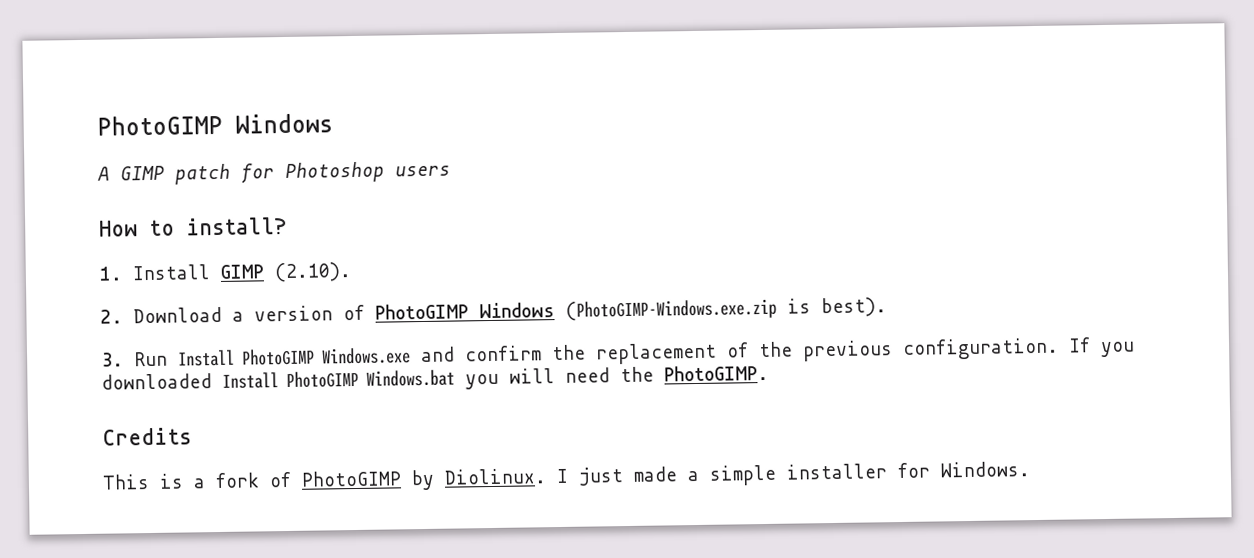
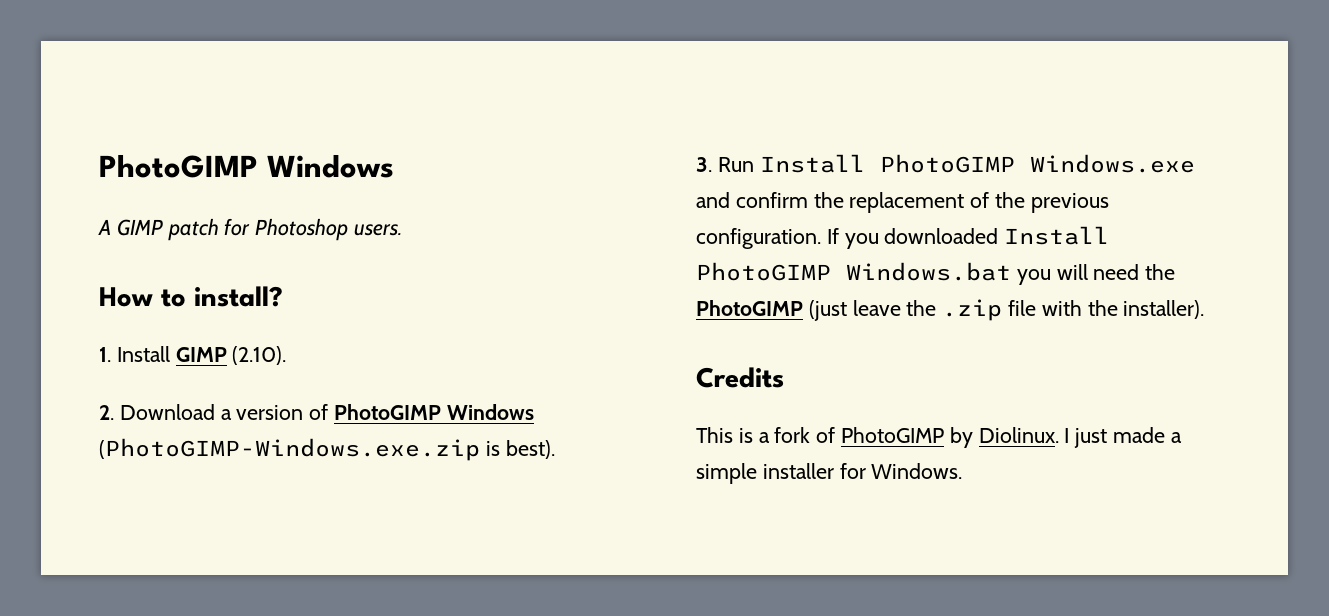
[395,165,451,177] users -> [354,224,403,236] users.
[664,364,769,382] PhotoGIMP. -> [696,299,1205,321] PhotoGIMP (just leave the .zip file with the installer).

